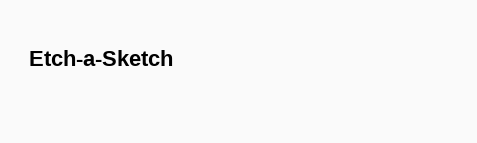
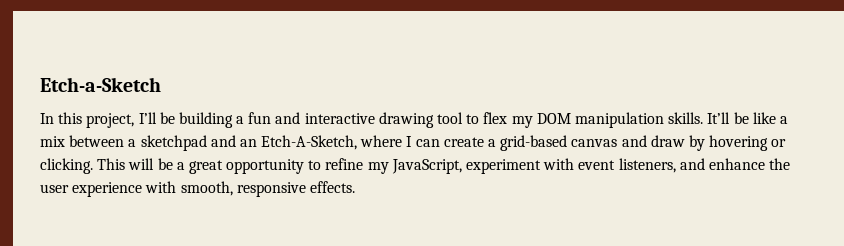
(173, 58) none -> [40,112,788,128] [40,135,787,151] [40,158,791,174] [40,181,355,197] // In this project, I’ll be building a fun and interactive drawing tool to flex my DOM manipulation skills. It’ll be like a mix between a sketchpad and an Etch-A-Sketch, where I can create a grid-based canvas and draw by hovering or clicking. This will be a great opportunity to refine my JavaScript, experiment with event listeners, and enhance the user experience with smooth, responsive effects.

